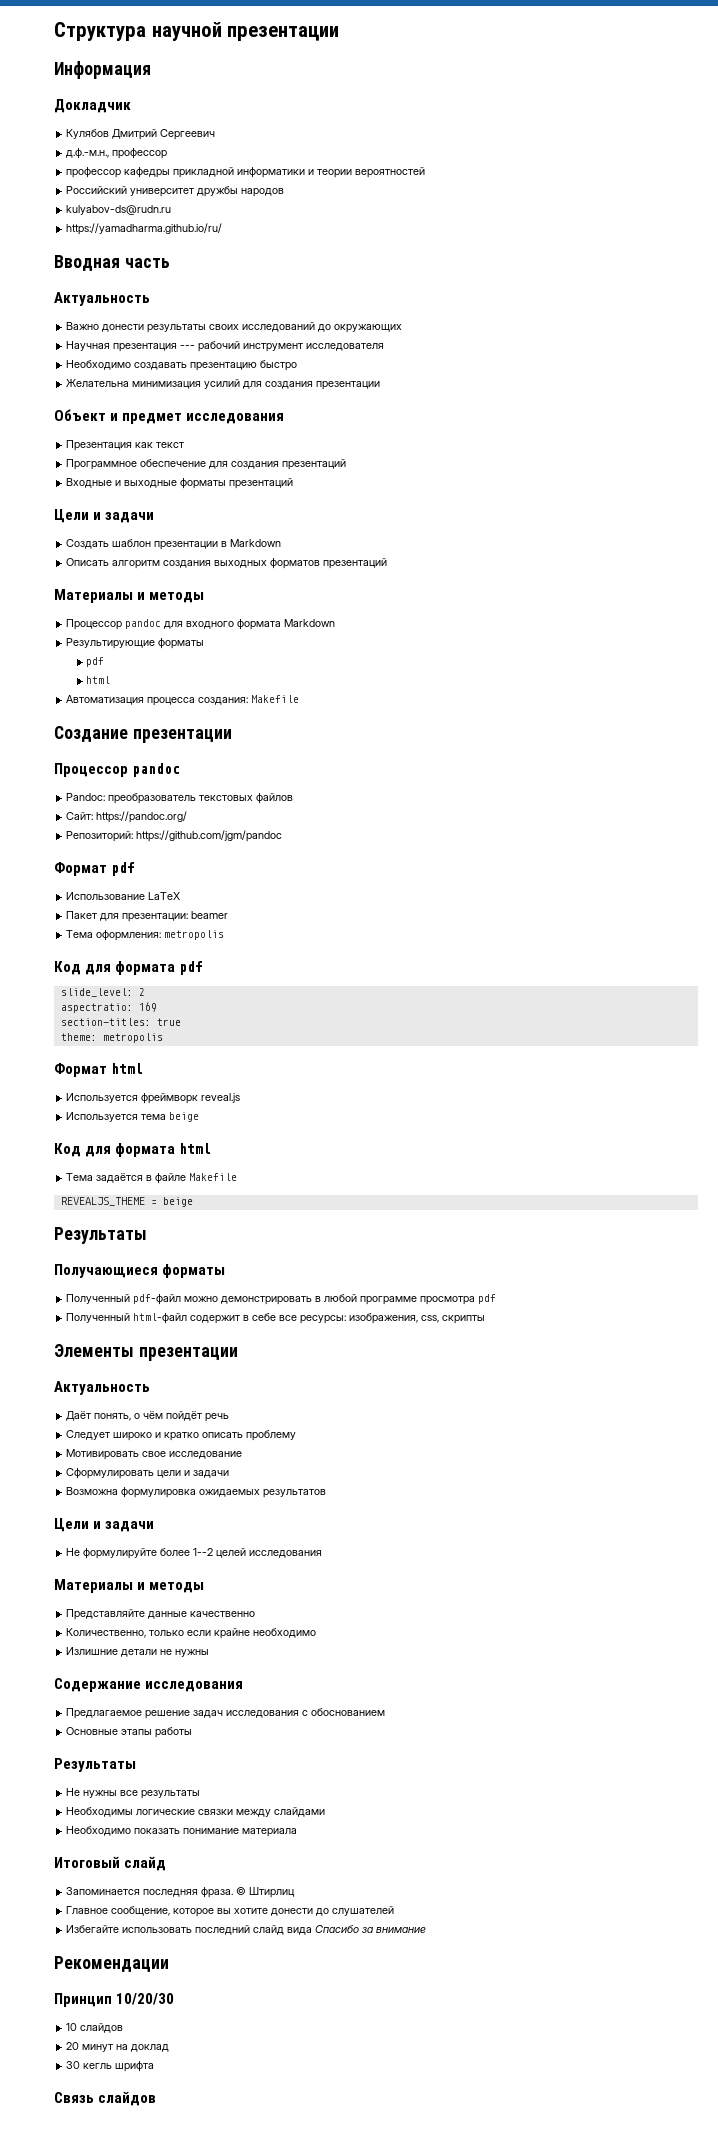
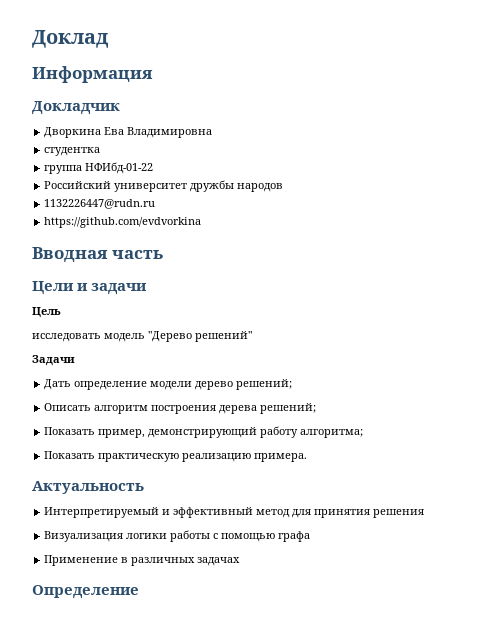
[54,22,340,41] Структура научной презентации -> [32,30,109,48] Доклад
[66,129,216,140] [66,148,168,159] [66,167,426,178] Кулябов Дмитрий Сергеевич // д.ф.-м.н., профессор // профессор кафедры прикладной информатики и теории вероятностей -> [44,127,213,138] [44,147,101,156] [44,162,154,174] Дворкина Ева Владимировна // студентка // группа НФИбд-01-22
[66,205,172,215] [66,223,223,235] kulyabov-ds@rudn.ru // https://yamadharma.github.io/ru/ -> [44,199,156,209] [44,217,202,228] 1132226447@rudn.ru // https://github.com/evdvorkina
[54,292,150,306] [66,322,403,333] [66,341,385,352] [66,360,298,371] [66,379,381,390] [54,409,285,424] [66,440,185,451] [66,459,347,470] [66,478,294,489] [54,509,155,523] [66,539,282,550] [66,558,388,569] [54,589,205,603] [66,619,336,630] [66,638,205,649] [86,657,105,667] [86,676,111,684] [66,695,300,706] [54,726,232,743] [54,763,181,777] [66,793,294,804] [66,811,188,823] [66,830,283,842] [54,862,136,876] [66,892,181,900] [66,911,229,922] [66,930,225,941] [54,961,204,975] [60,988,145,997] [60,1002,157,1013] [60,1018,181,1026] [60,1033,163,1043] [54,1063,144,1077] [66,1093,241,1104] [66,1112,200,1122] [54,1143,212,1157] [66,1173,238,1184] [60,1197,193,1207] [54,1227,147,1244] [54,1264,226,1278] [66,1294,497,1305] [66,1313,486,1324] [54,1344,238,1361] [54,1381,150,1395] [66,1411,230,1422] [66,1430,297,1441] [66,1449,243,1460] [66,1468,230,1479] [66,1487,327,1498] [54,1518,155,1532] [66,1548,323,1559] [54,1579,205,1593] [66,1609,256,1620] [66,1628,317,1639] [66,1647,210,1657] [54,1678,244,1692] [66,1708,386,1719] [66,1727,193,1738] [54,1758,136,1772] [66,1788,201,1799] [66,1807,326,1817] [66,1826,298,1837] [54,1856,167,1871] [66,1887,296,1898] [66,1906,395,1917] [66,1925,427,1935] [54,1956,169,1972] [54,1993,175,2007] [66,2023,124,2033] [66,2042,170,2052] [66,2061,155,2072] [54,2091,157,2106] Актуальность // Важно донести результаты своих исследований до окружающих // Научная презентация --- рабочий инструмент исследователя // Необходимо создавать презентацию быстро // Желательна минимизация усилий для создания презентации // Объект и предмет исследования // Презентация как текст // Программное обеспечение для создания презентаций // Входные и выходные форматы презентаций // Цели и задачи // Создать шаблон презентации в Markdown // Описать алгоритм создания выходных форматов презентаций // Материалы и методы // Процессор pandoc для входного формата Markdown // Результирующие форматы // pdf // html // Автоматизация процесса создания: Makefile // Создание презентации // Процессор pandoc // Pandoc: преобразователь текстовых файлов // Сайт: https://pandoc.org/ // Репозиторий: https://github.com/jgm/pandoc // Формат pdf // Использование LaTeX // Пакет для презентации: beamer // Тема оформления: metropolis // Код для формата pdf // slide_level: 2 // aspectratio: 169 // section-titles: true // theme: metropolis // Формат html // Используется фреймворк reveal.js // Используется тема beige // Код для формата html // Тема задаётся в файле Makefile // REVEALJS_THEME = beige // Результаты // Получающиеся форматы // Полученный pdf-файл можно демонстрировать в любой программе просмотра pdf // Полученный html-файл содержит в себе все ресурсы: изображения, css, скрипты // Элементы презентации // Актуальность // Даёт понять, о чём пойдёт речь // Следует широко и кратко описать проблему // Мотивировать свое исследование // Сформулировать цели и задачи // Возможна формулировка ожидаемых результатов // Цели и задачи // Не формулируйте более 1--2 целей исследования // Материалы и методы // Представляйте данные качественно // Количественно, только если крайне необходимо // Излишние детали не нужны // Содержание исследования // Предлагаемое решение задач исследования с обоснованием // Основные этапы работы // Результаты // Не нужны все результаты // Необходимы логические связки между слайдами // Необходимо показать понимание материала // Итоговый слайд // Запоминается последняя фраза. © Штирлиц // Главное сообщение, которое вы хотите донести до слушателей // Избегайте использовать последний слайд вида Спасибо за внимание // Рекомендации // Принцип 10/20/30 // 10 слайдов // 20 минут на доклад // 30 кегль шрифта // Связь слайдов -> [32,281,148,295] [32,307,61,318] [32,331,252,342] [32,355,75,366] [44,379,293,390] [44,403,317,414] [44,426,364,438] [44,451,308,462] [32,481,144,494] [44,507,425,518] [44,530,311,542] [44,555,241,566] [32,585,139,599] Цели и задачи // Цель // исследовать модель "Дерево решений" // Задачи // Дать определение модели дерево решений; // Описать алгоритм построения дерева решений; // Показать пример, демонстрирующий работу алгоритма; // Показать практическую реализацию примера. // Актуальность // Интерпретируемый и эффективный метод для принятия решения // Визуализация логики работы с помощью графа // Применение в различных задачах // Определение

